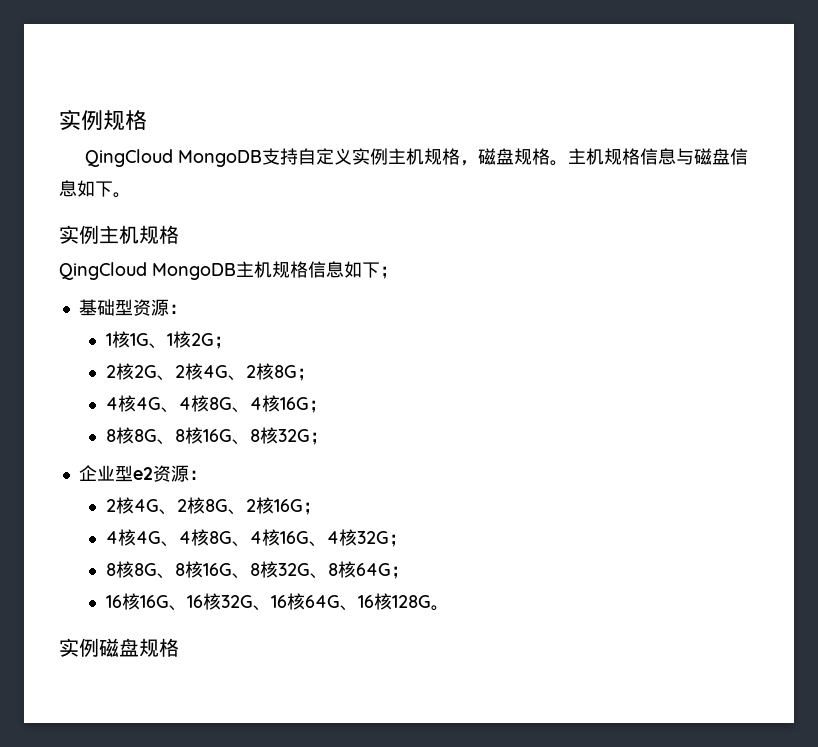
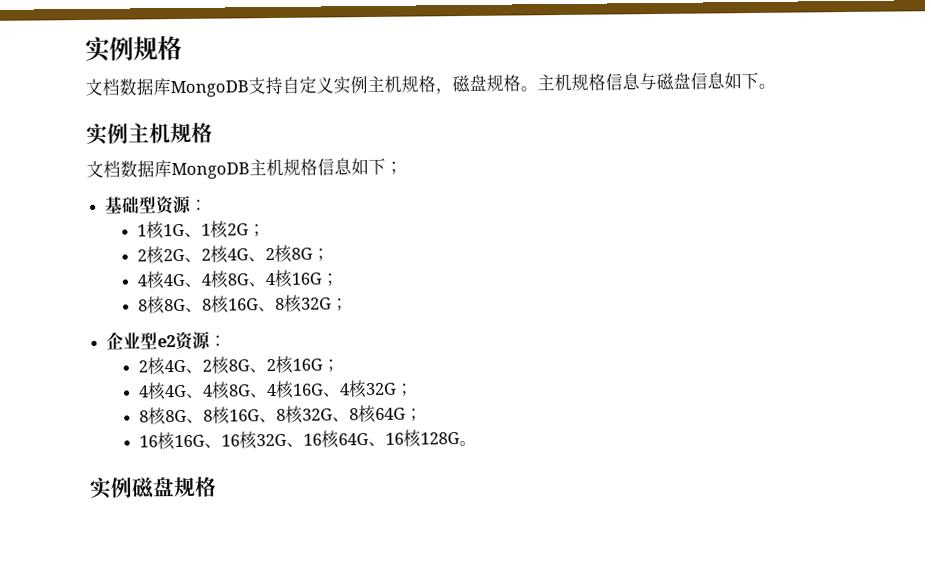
[85,149,174,167] QingCloud -> [85,78,171,96] 文档数据库
[59,262,147,280] QingCloud -> [86,160,172,178] 文档数据库

